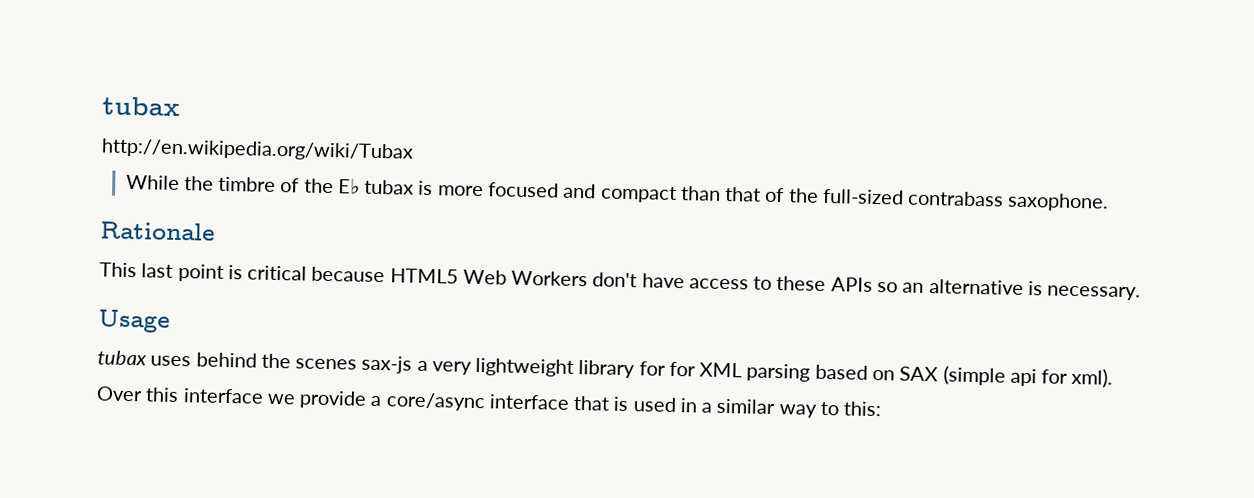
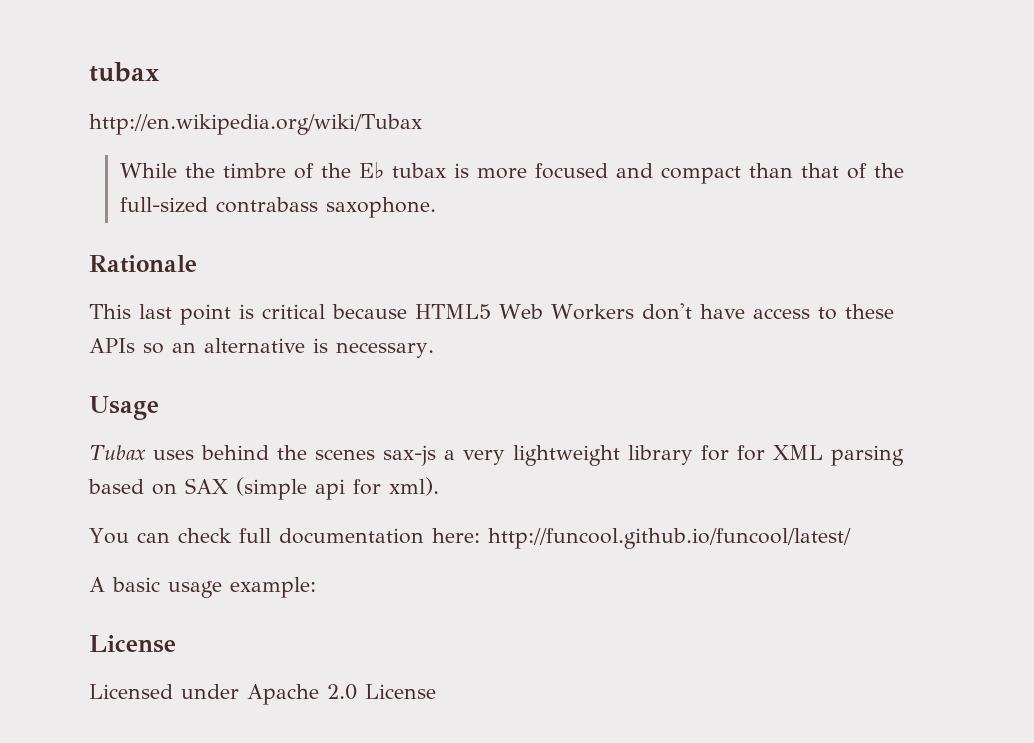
[97,350,147,366] tubax -> [89,445,146,460] Tubax
[96,386,882,418] Over this interface we provide a core/async interface that is used in a similar way to this: -> [89,528,851,549] [89,577,316,598] [89,635,176,653] [89,684,436,705] You can check full documentation here: http://funcool.github.io/funcool/latest/ // A basic usage example: // License // Licensed under Apache 2.0 License

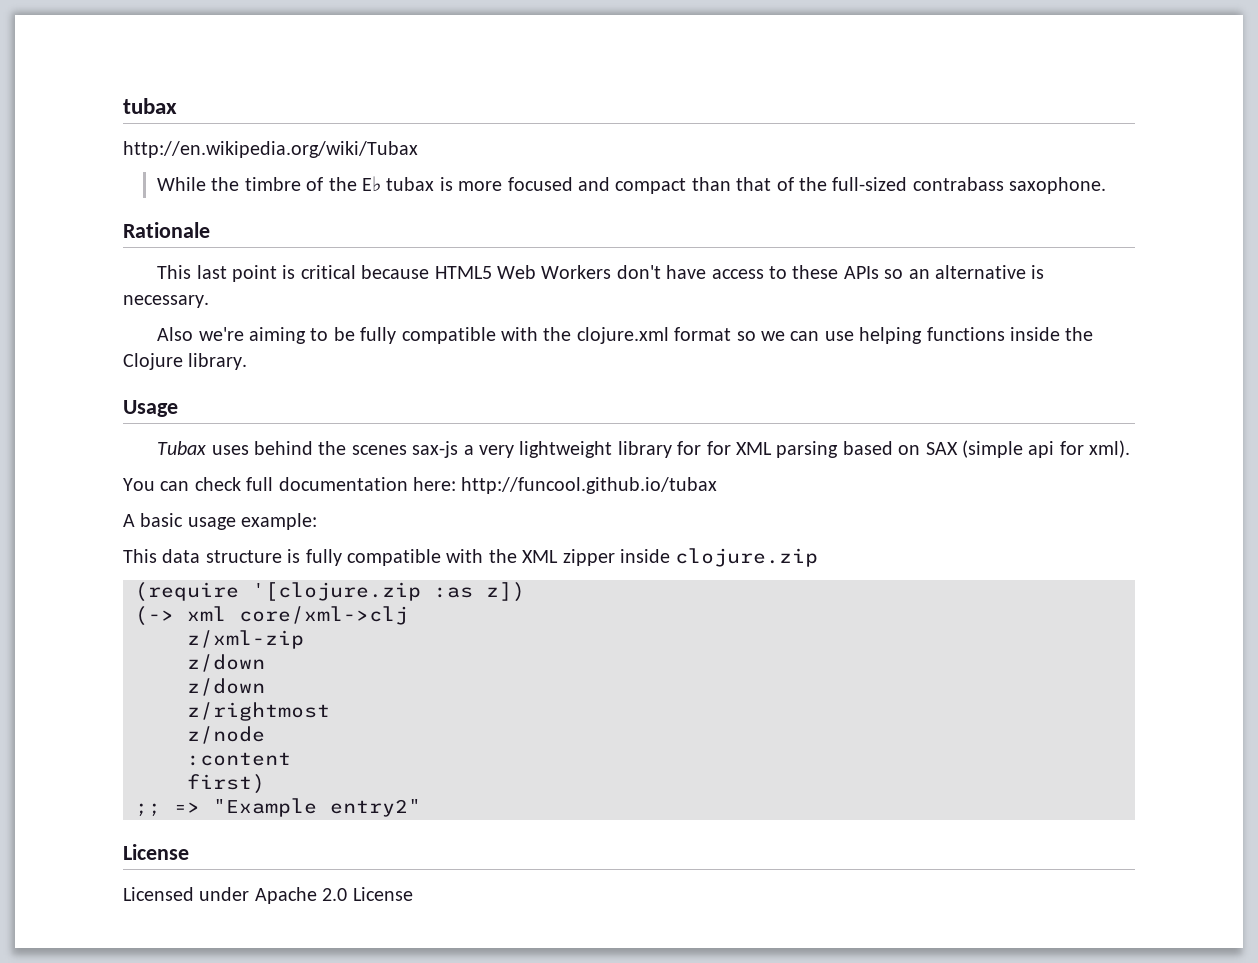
(434, 350) none -> [157,327,1094,344] [123,353,248,370] // Also we're aiming to be fully compatible with the clojure.xml format so we can use helping functions inside the Clojure library.
[487,528,851,549] http://funcool.github.io/funcool/latest/ -> [461,477,718,494] http://funcool.github.io/tubax
(316, 587) none -> [123,548,819,567] [135,582,525,602] [135,606,408,626] [187,630,304,649] [187,654,265,672] [187,678,265,696] [187,702,330,721] [187,726,265,744] [187,752,291,766] [187,774,265,794] [135,798,421,817] // This data structure is fully compatible with the XML zipper inside clojure.zip // (require '[clojure.zip :as z]) // (-> xml core/xml->clj // z/xml-zip // z/down // z/down // z/rightmost // z/node // :content // first) // ;; => "Example entry2"

